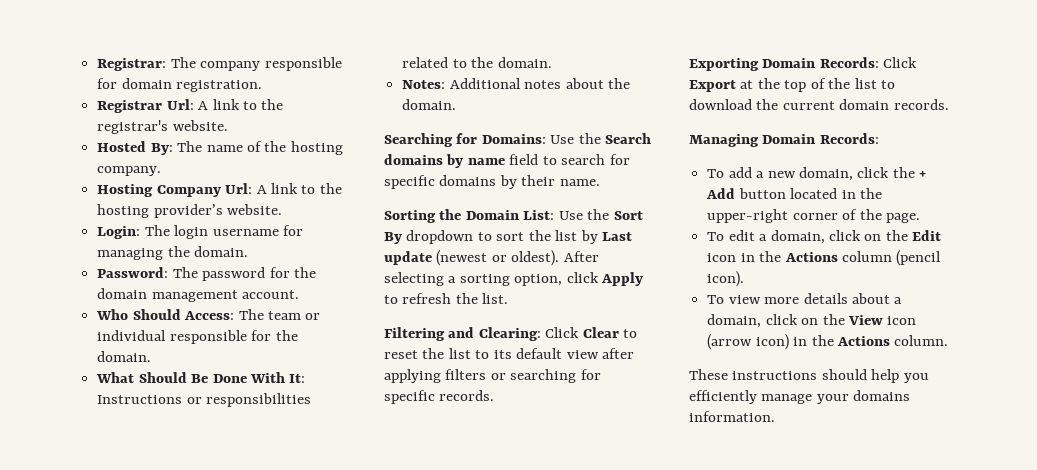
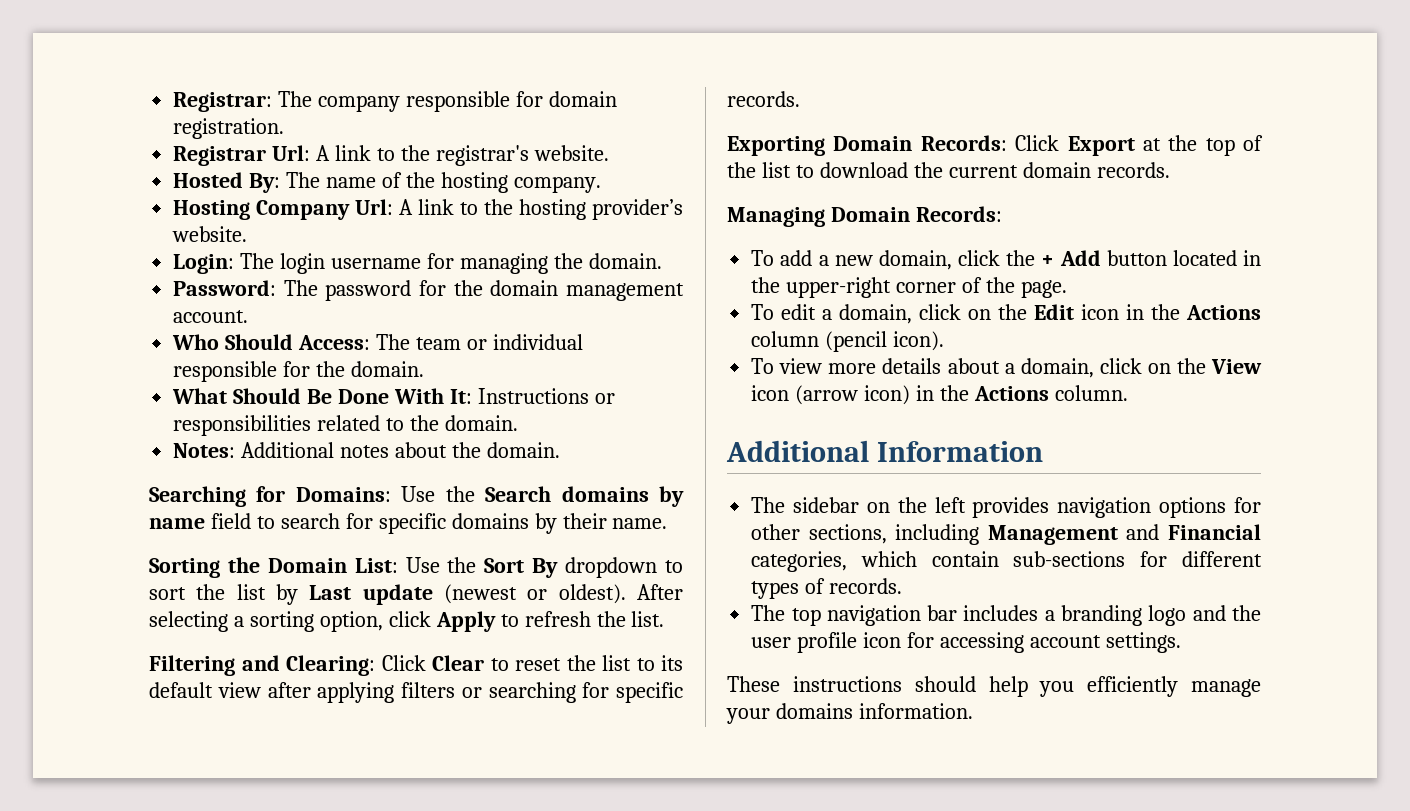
(949, 340) none -> [726,440,1043,462] [751,497,1261,518] [751,524,1261,545] [751,551,1262,572] [751,578,903,599] [751,605,1261,626] [751,632,1181,653] // Additional Information // The sidebar on the left provides navigation options for other sections, including Management and Financial categories, which contain sub-sections for different types of records. // The top navigation bar includes a branding logo and the user profile icon for accessing account settings.

